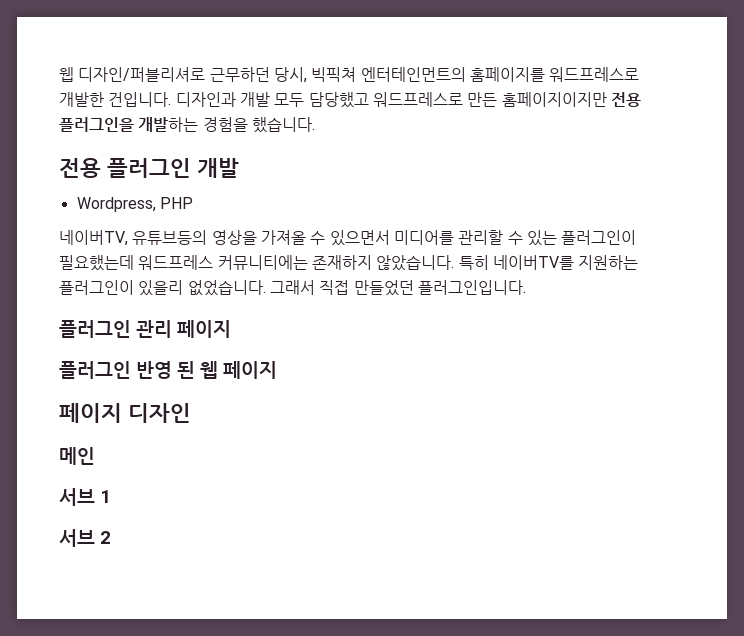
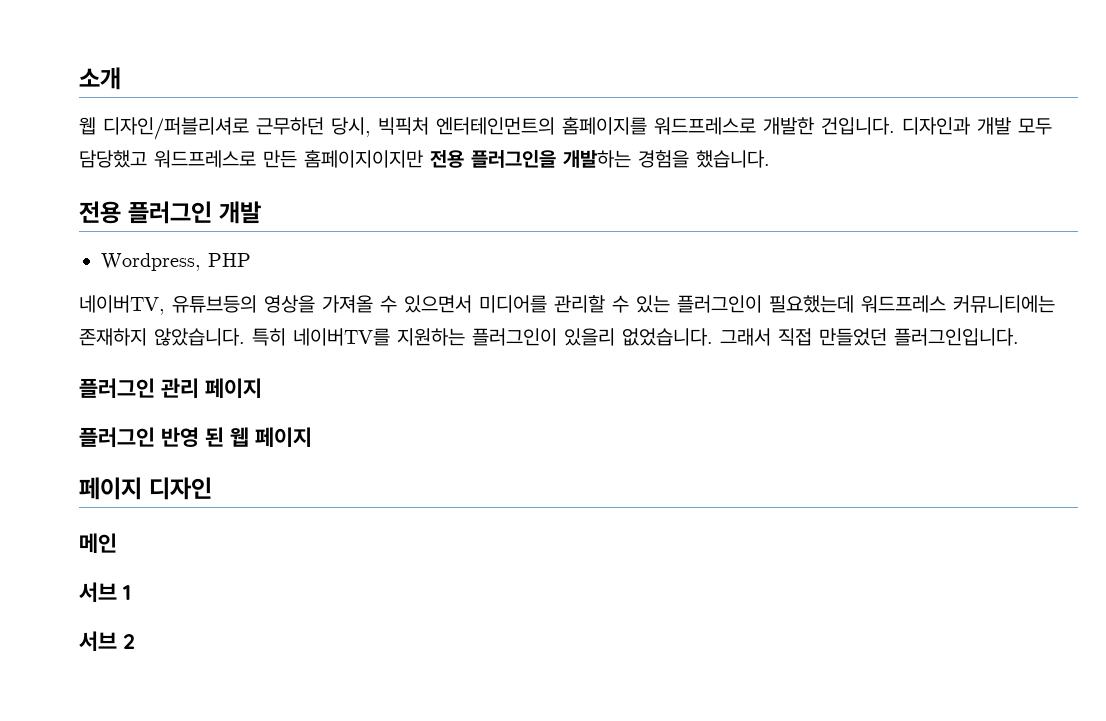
(59, 74) none -> [79,67,121,90] 소개 //
[311,67,357,82] 빅픽쳐 -> [378,117,429,135] 빅픽처

